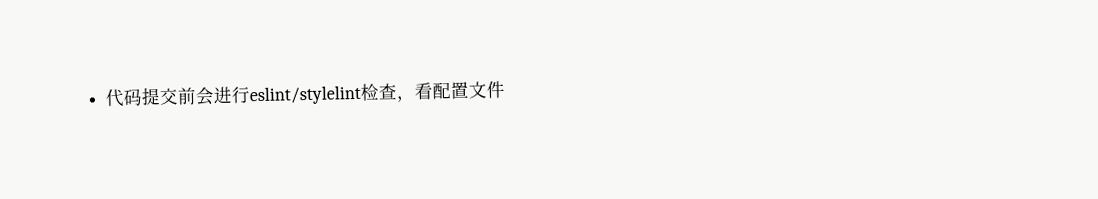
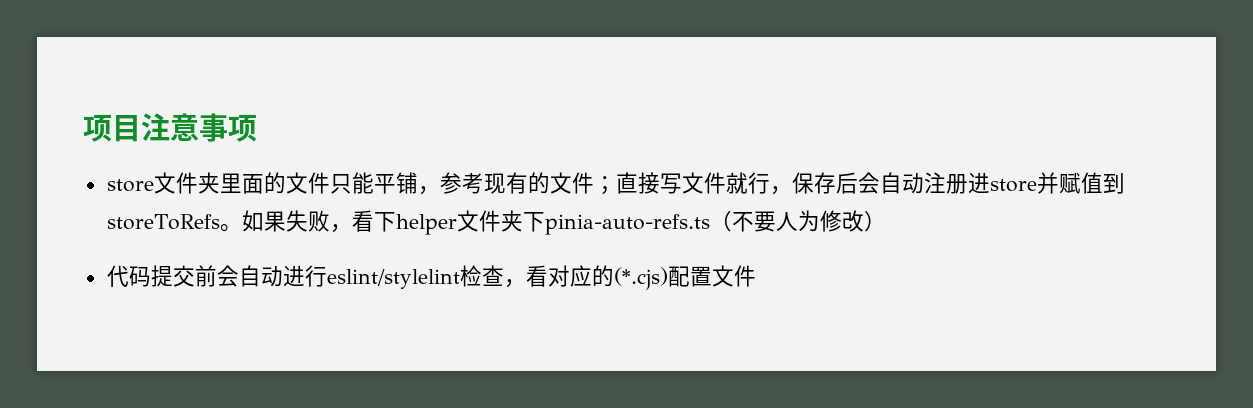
(105, 98) none -> [83,113,257,142] [106,172,1125,195] [106,210,886,235] 项目注意事项 // store文件夹里面的文件只能平铺，参考现有的文件；直接写文件就行，保存后会自动注册进store并赋值到storeToRefs。如果失败，看下helper文件夹下pinia-auto-refs.ts（不要人为修改） //
(216, 96) none -> [238,265,283,287] 自动
(434, 91) none -> [547,265,668,290] 对应的(*.cjs)

